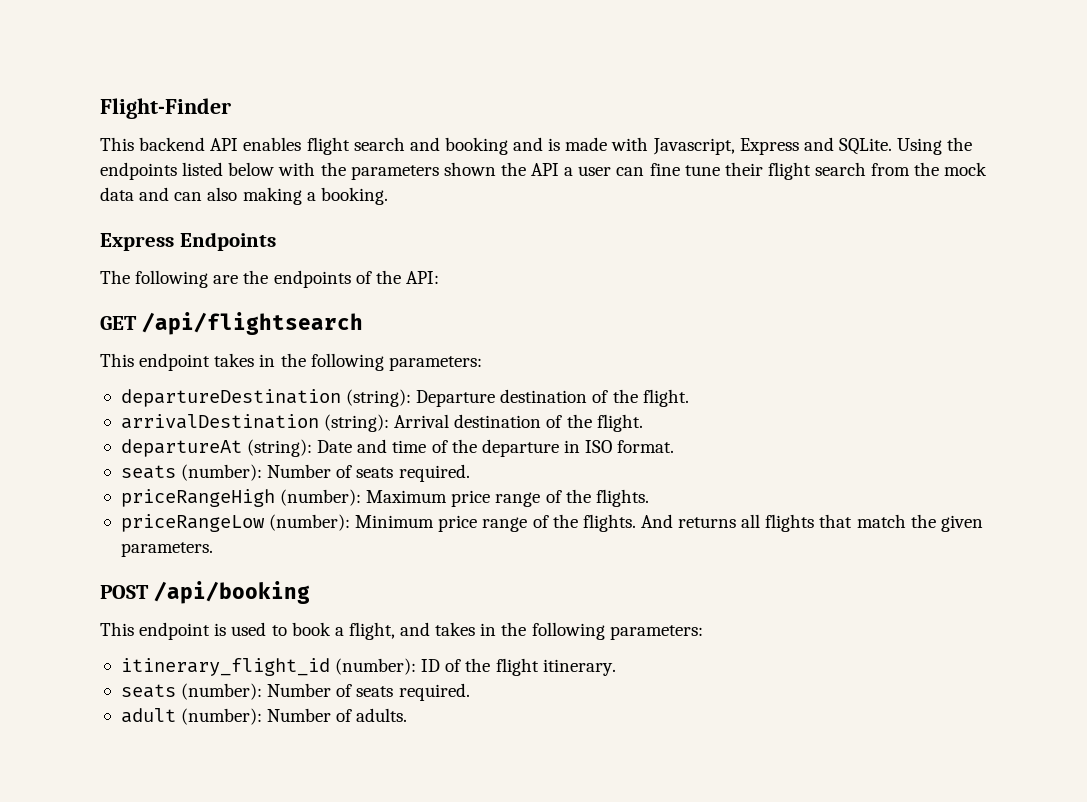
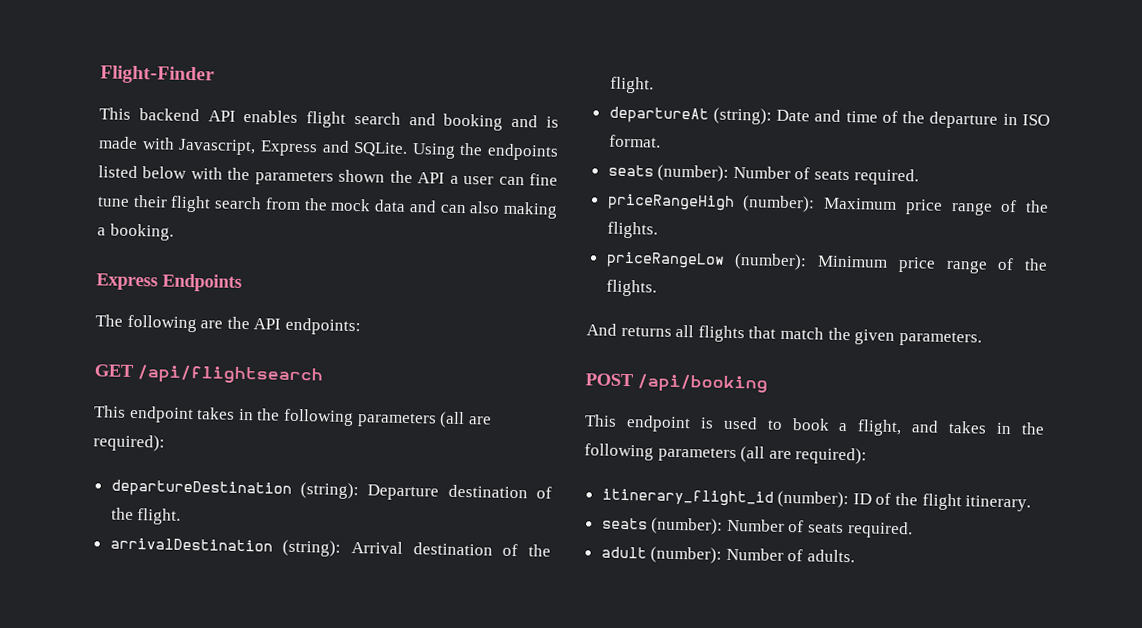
[273,270,439,288] endpoints of the API: -> [253,317,361,336] API endpoints:
[388,356,482,371] parameters: -> [356,411,492,429] [93,434,165,452] parameters (all are required):
(636, 523) none -> (657, 288) //
[609,625,703,640] parameters: -> [657,446,868,465] parameters (all are required):

